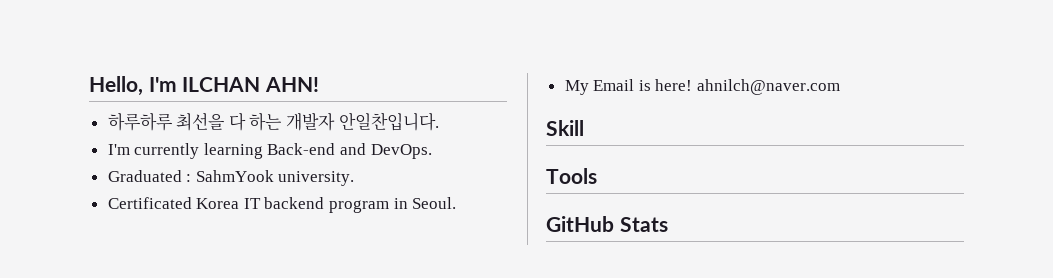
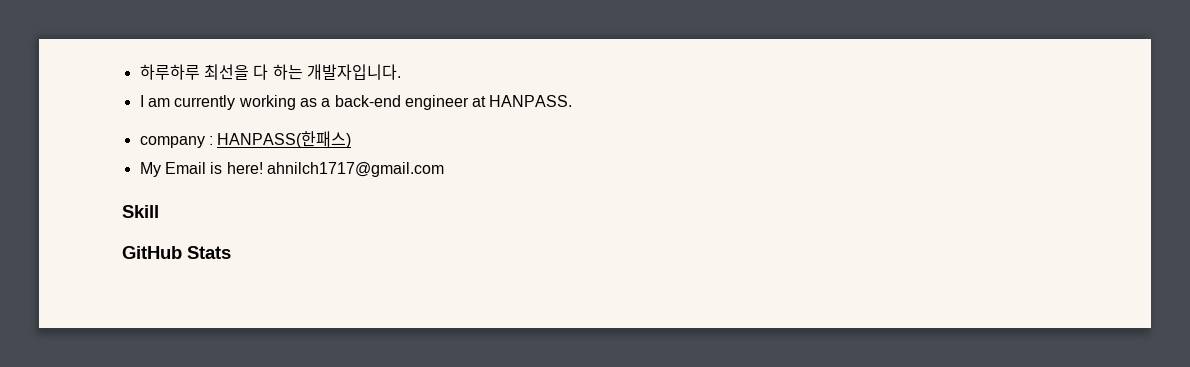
[89,76,319,96] [107,112,439,131] [107,143,432,159] [107,170,355,186] [107,197,457,213] Hello, I'm ILCHAN AHN! // 하루하루 최선을 다 하는 개발자 안일찬입니다. // I'm currently learning Back-end and DevOps. // Graduated : SahmYook university. // Certificated Korea IT backend program in Seoul. -> [139,64,401,80] [139,95,573,110] [139,131,352,148] 하루하루 최선을 다 하는 개발자입니다. // I am currently working as a back-end engineer at HANPASS. // company : HANPASS(한패스)
[697,79,841,95] ahnilch@naver.com -> [266,162,444,177] ahnilch1717@gmail.com
[546,168,597,184] // Tools -> (159, 211) none

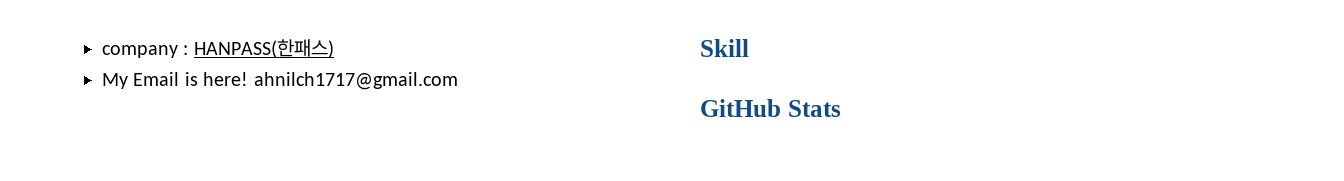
[139,64,401,80] [139,95,573,110] 하루하루 최선을 다 하는 개발자입니다. // I am currently working as a back-end engineer at HANPASS. // -> (102, 51) none

